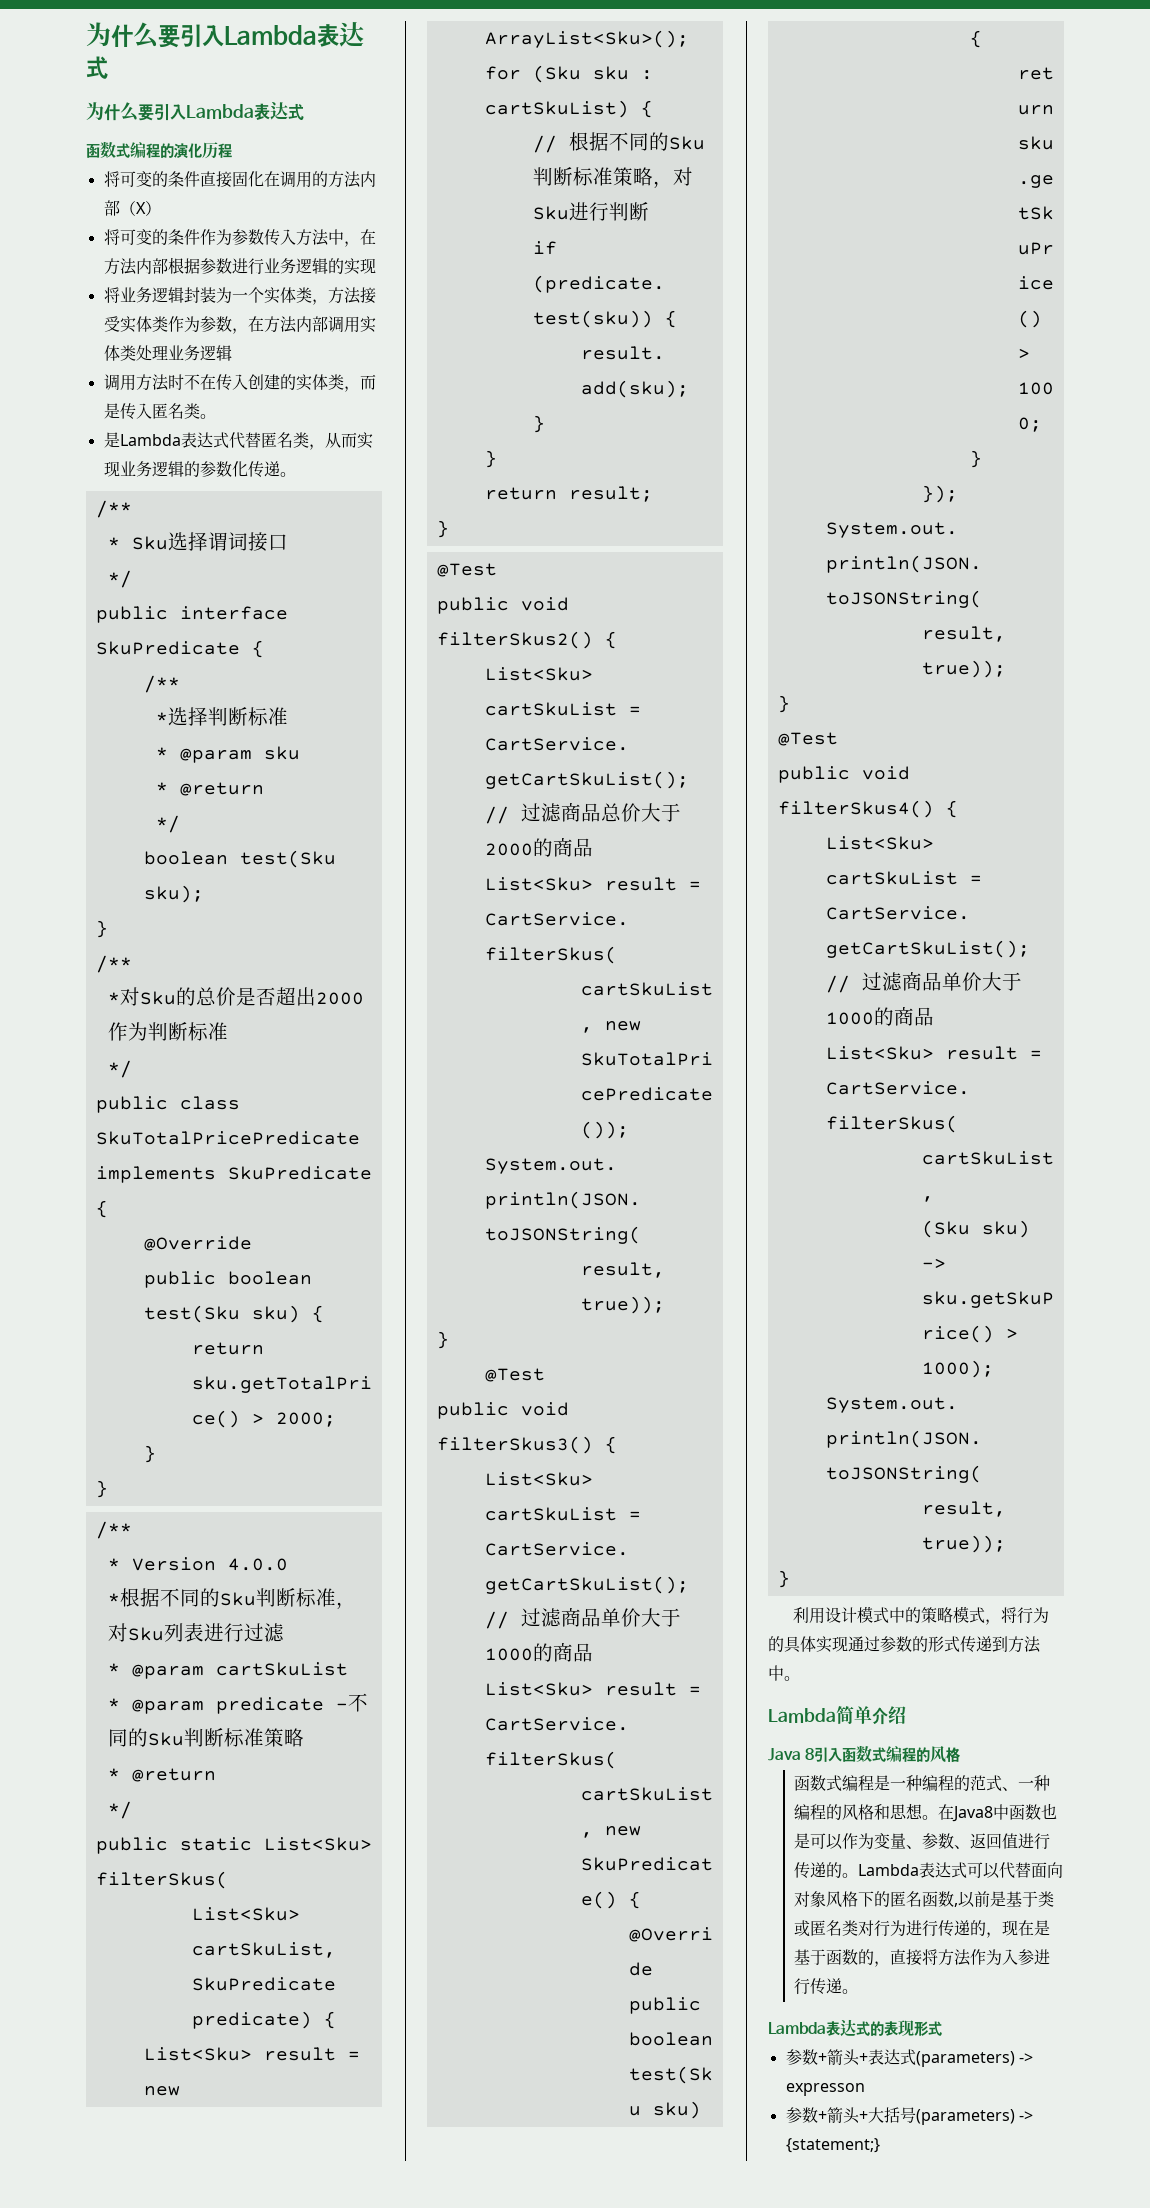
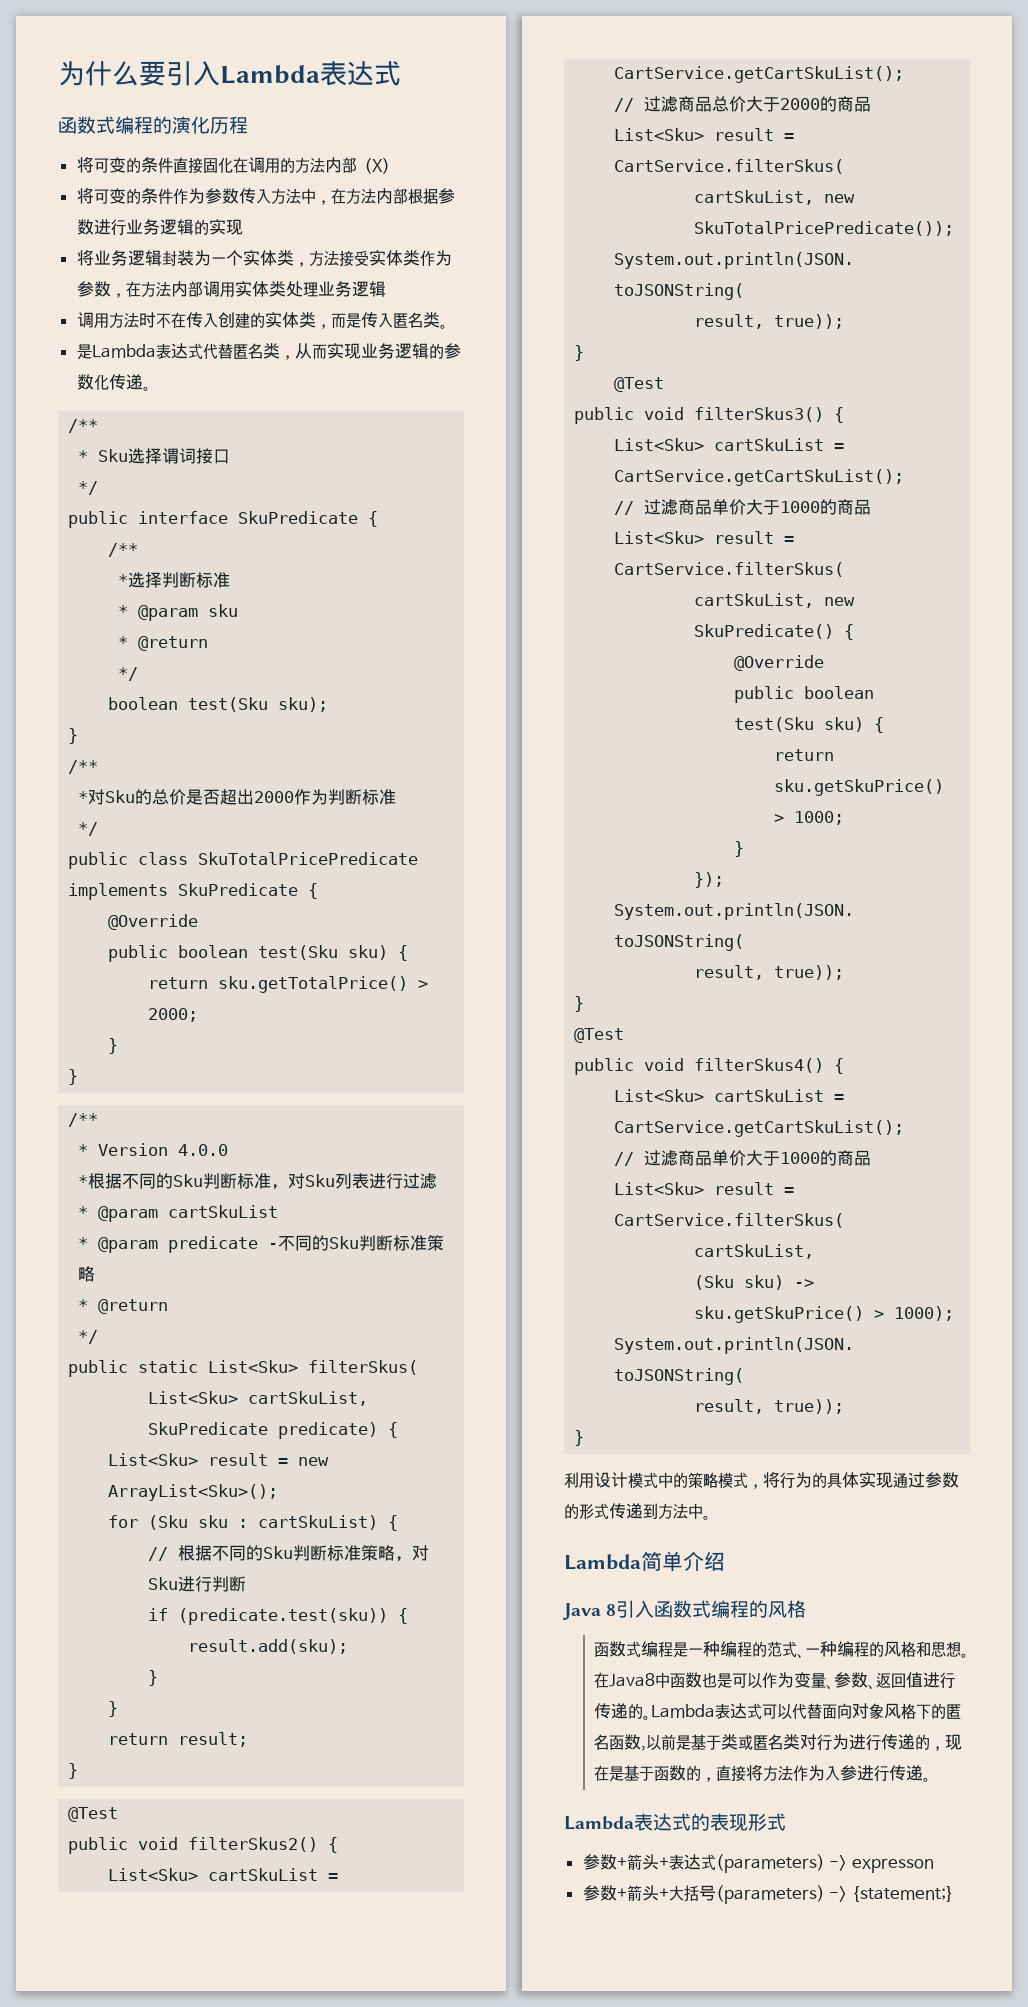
[86,22,364,49] [86,56,108,79] [86,102,304,121] 为什么要引入Lambda表达式 // 为什么要引入Lambda表达式 -> [58,61,401,86] 为什么要引入Lambda表达式

